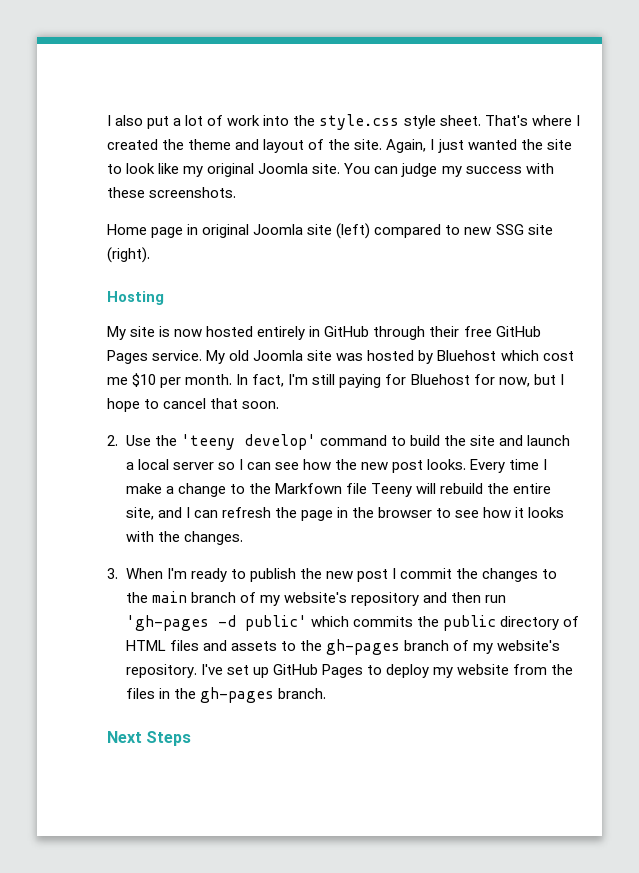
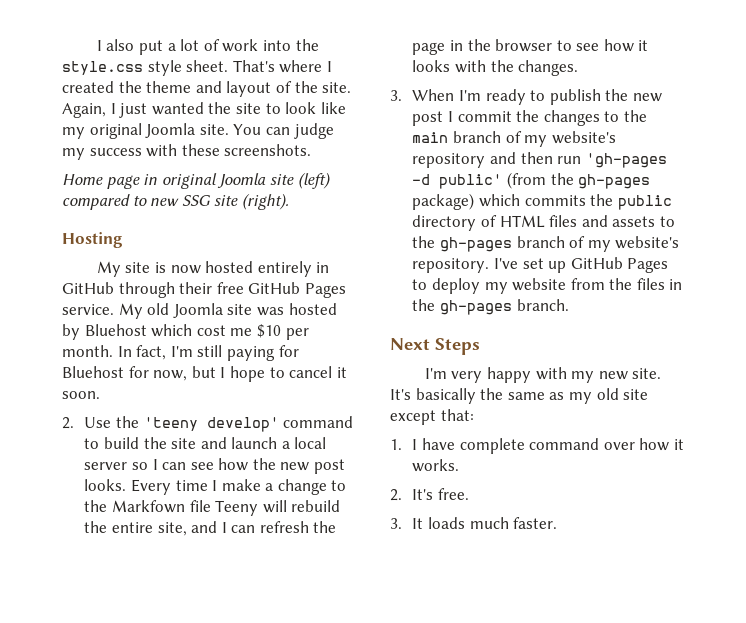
[210,398,239,409] that -> [336,367,347,378] it
(307, 623) none -> [506,172,651,189] [412,193,475,210] (from the gh-pages package)
(192, 738) none -> [424,367,662,383] [390,388,649,404] [390,409,474,425] [390,438,684,454] [412,459,460,472] [390,488,469,501] [390,517,558,529] // I'm very happy with my new site. It's basically the same as my old site except that: // 1. I have complete command over how it works. // 2. It's free. // 3. It loads much faster.

